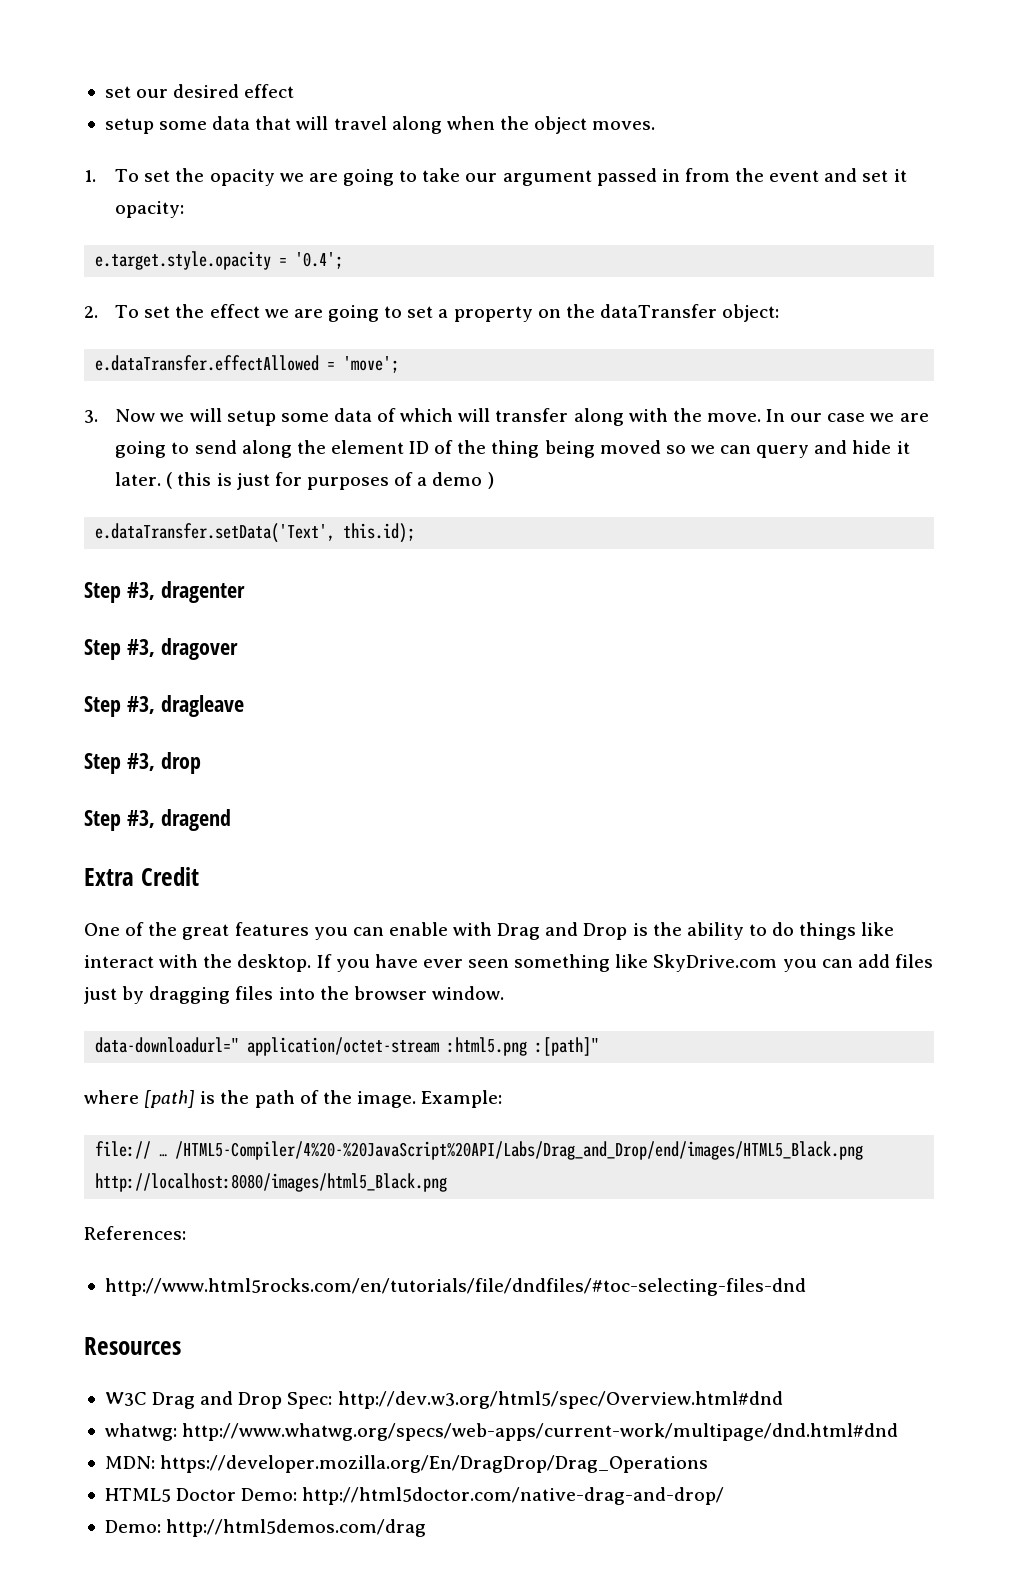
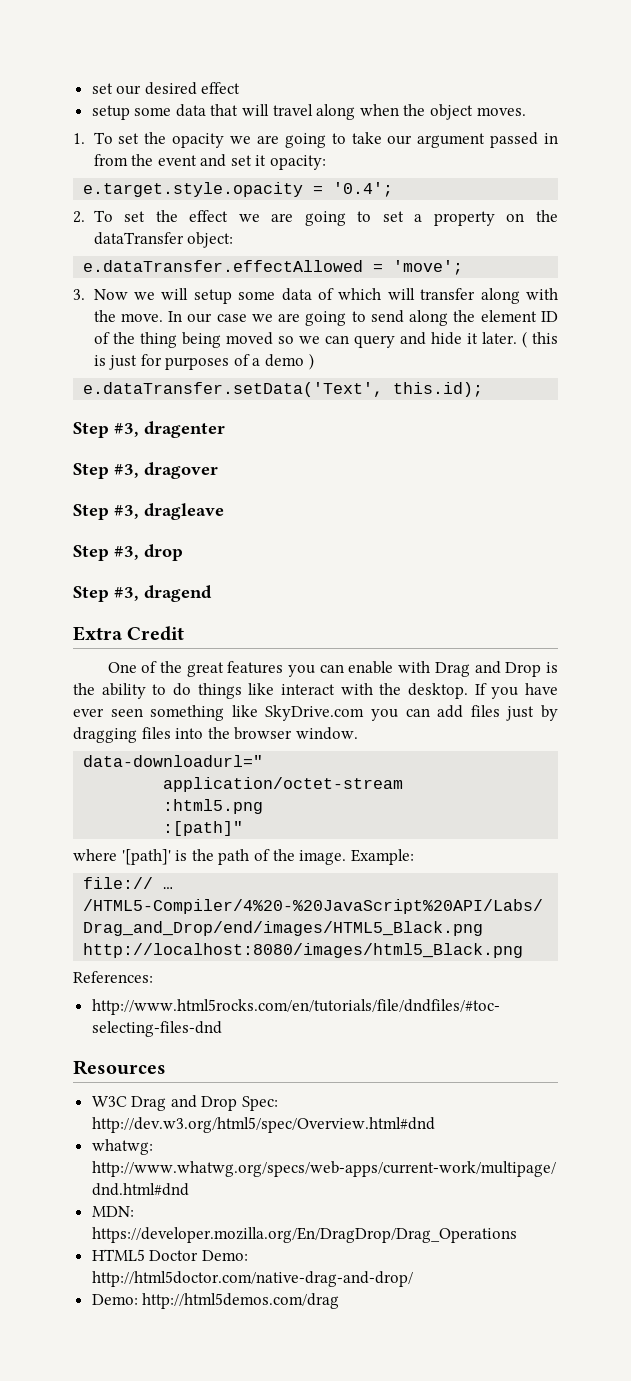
(240, 1045) none -> (264, 761) //
(440, 1046) none -> (404, 784) //
(528, 1046) none -> (264, 806) //
[144,1090,196,1108] [path] -> [121,849,171,865] '[path]'

